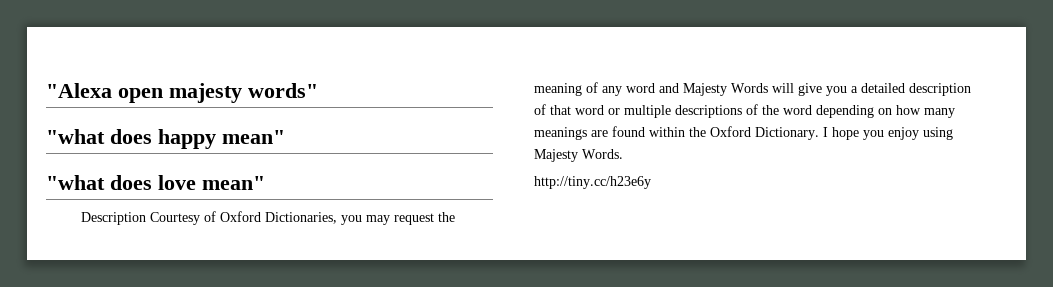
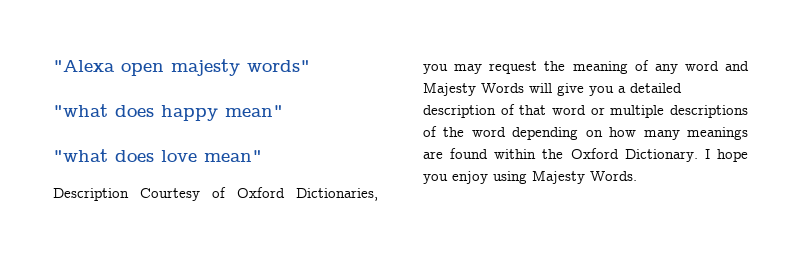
[534,176,651,189] // http://tiny.cc/h23e6y -> (637, 176) none

